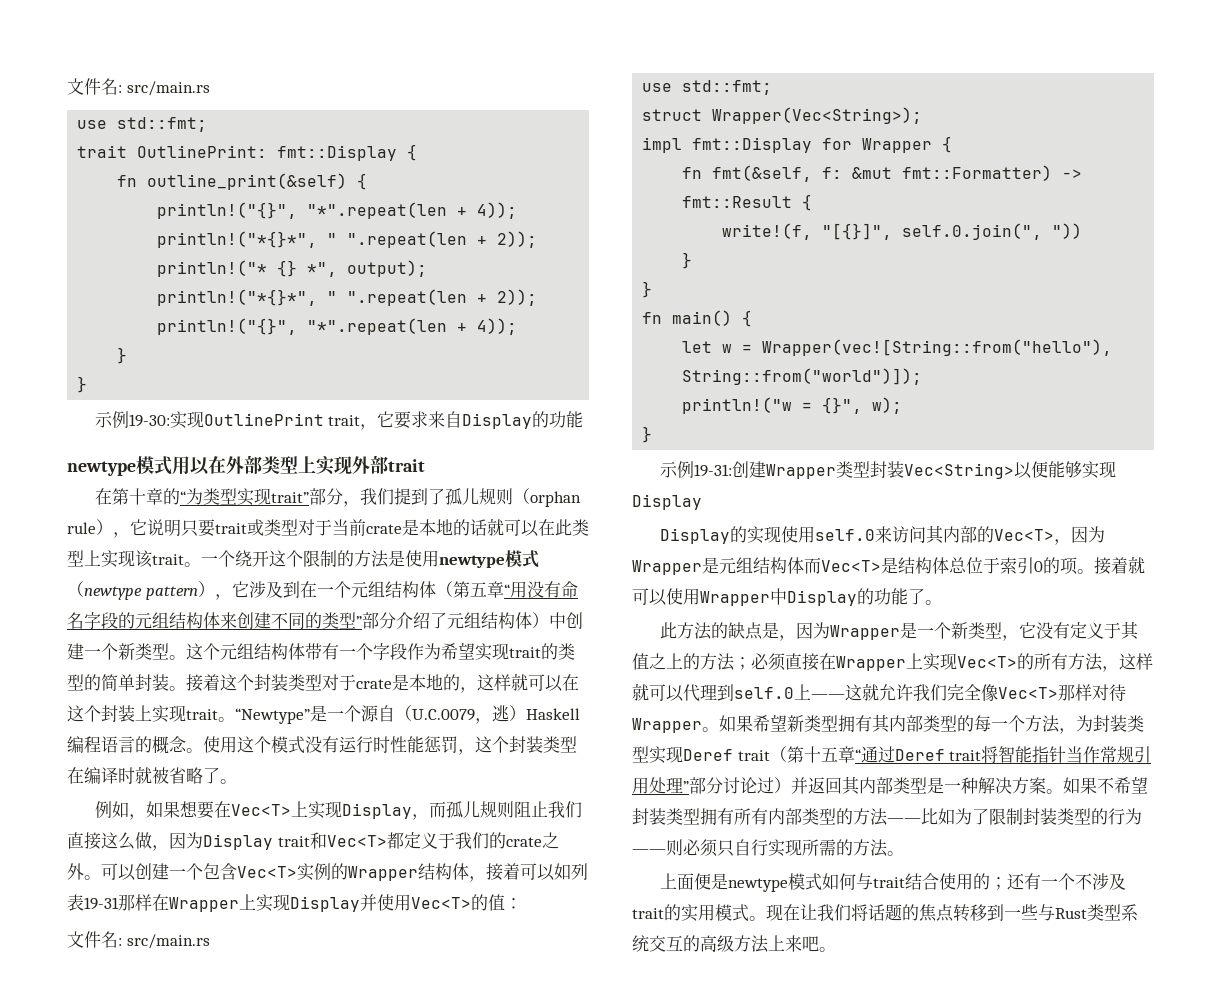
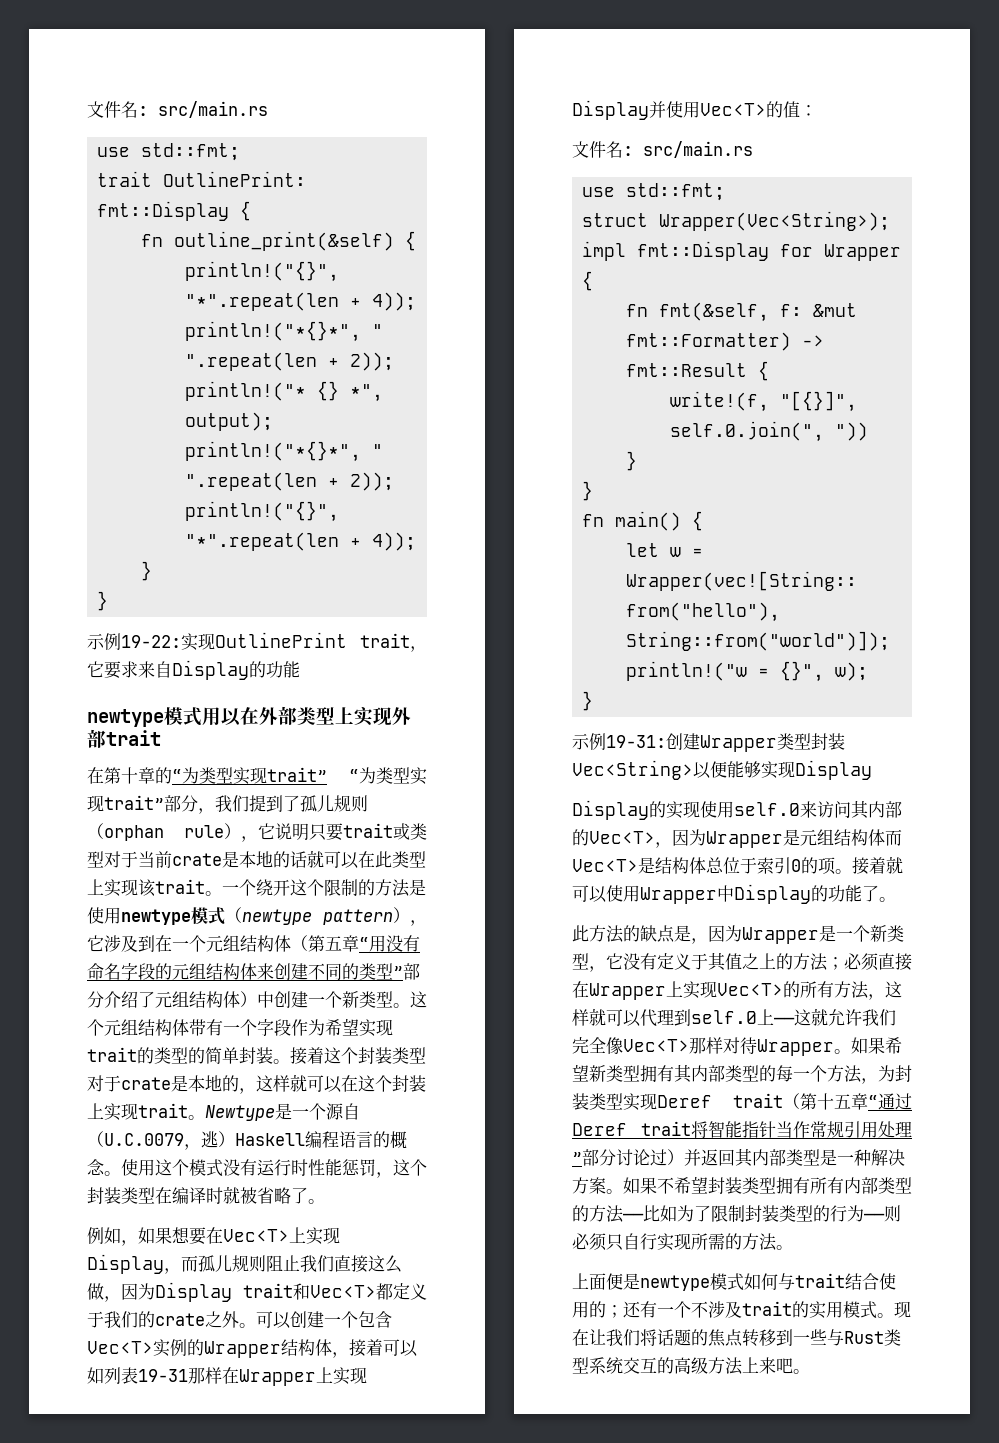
[128,414,170,427] 19-30: -> [121,635,181,648] 19-22:
(309, 497) none -> [349,767,427,785] [87,795,164,812] “为类型实现trait”
[235,708,310,724] “Newtype” -> [205,1105,275,1121] Newtype

